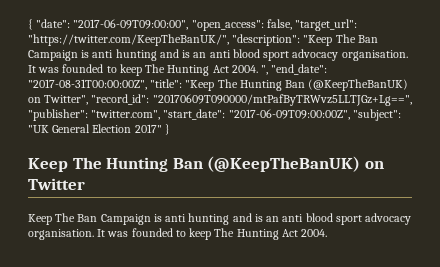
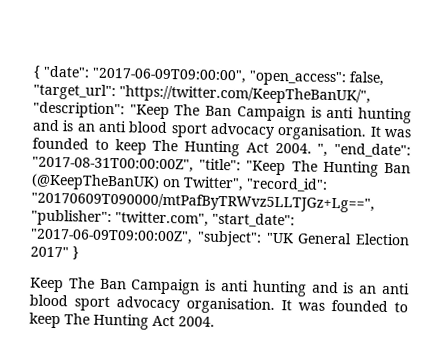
[28,156,384,172] [28,178,85,190] // Keep The Hunting Ban (@KeepTheBanUK) on Twitter -> (79, 253) none

